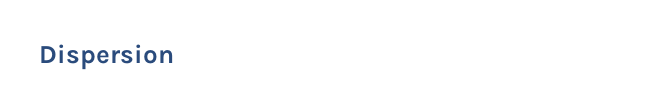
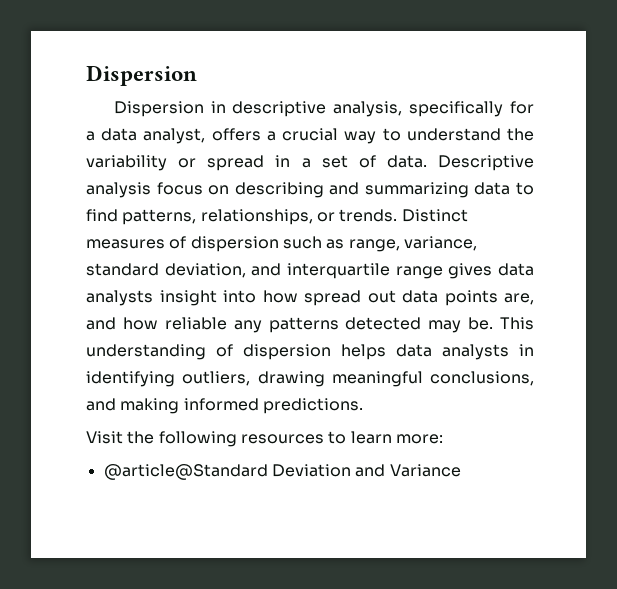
[39,44,174,70] Dispersion -> [86,65,197,86] [113,101,534,117] [86,128,534,144] [86,155,534,171] [86,182,534,198] [86,209,468,225] [86,236,477,252] [86,263,535,279] [86,290,534,306] [86,317,534,333] [86,344,534,360] [86,371,534,387] [86,398,363,414] [86,431,443,447] [103,464,461,480] Dispersion // Dispersion in descriptive analysis, specifically for a data analyst, offers a crucial way to understand the variability or spread in a set of data. Descriptive analysis focus on describing and summarizing data to find patterns, relationships, or trends. Distinct measures of dispersion such as range, variance, standard deviation, and interquartile range gives data analysts insight into how spread out data points are, and how reliable any patterns detected may be. This understanding of dispersion helps data analysts in identifying outliers, drawing meaningful conclusions, and making informed predictions. // Visit the following resources to learn more: // @article@Standard Deviation and Variance

